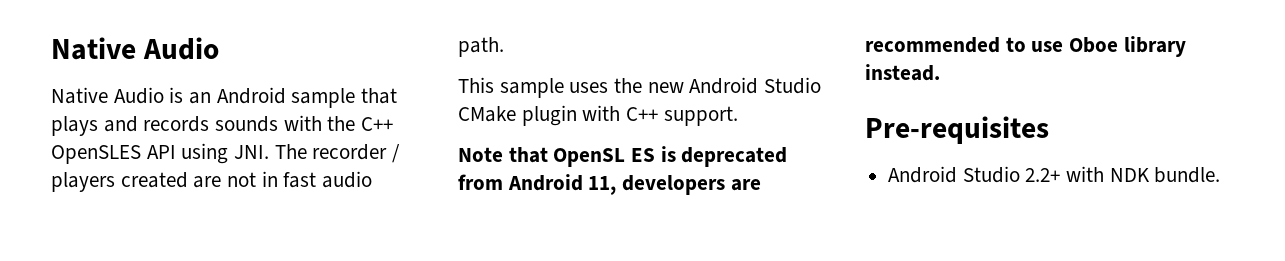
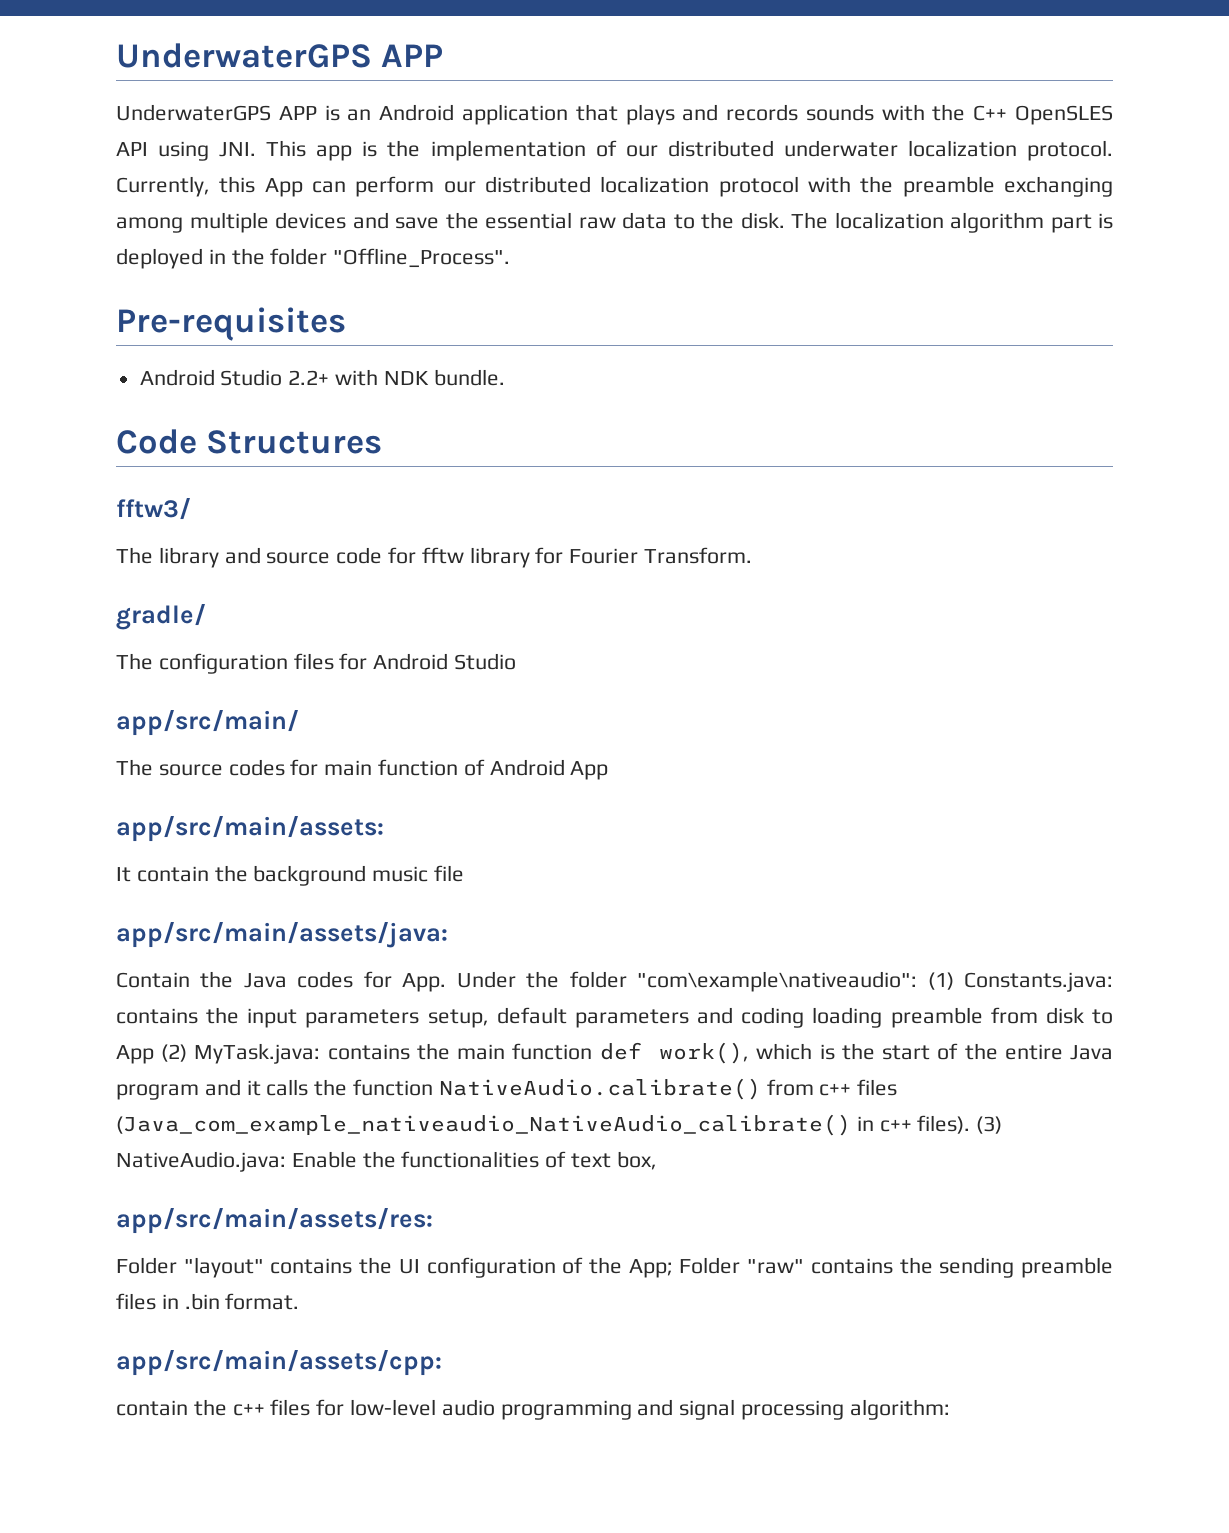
[51,37,219,60] [51,87,164,104] Native Audio // Native Audio -> [116,43,444,68] [116,104,317,121] UnderwaterGPS APP // UnderwaterGPS APP
[291,88,356,108] sample -> [461,104,568,125] application
[274,144,401,163] [51,171,373,192] [458,37,504,57] [458,77,822,98] [458,105,738,126] [458,146,788,167] [458,174,761,195] [865,36,1186,57] [865,64,940,81] The recorder / players created are not in fast audio path. // This sample uses the new Android Studio CMake plugin with C++ support. // Note that OpenSL ES is deprecated from Android 11, developers are recommended to use Oboe library instead. -> [266,140,1113,161] [116,176,1113,197] [116,212,1113,233] [116,248,511,269] This app is the implementation of our distributed underwater localization protocol. Currently, this App can perform our distributed localization protocol with the preamble exchanging among multiple devices and save the essential raw data to the disk. The localization algorithm part is deployed in the folder "Offline_Process".
(1221, 175) none -> [116,429,383,454] [116,498,191,520] [116,547,753,568] [116,604,206,630] [116,653,517,674] [116,710,299,736] [116,759,609,780] [116,816,384,842] [116,865,465,886] [116,922,448,948] [116,971,1113,992] [116,1007,1114,1028] [116,1042,1113,1064] [116,1078,898,1100] [116,1114,1003,1136] [116,1151,657,1172] [116,1208,433,1234] [116,1257,1113,1278] [116,1293,300,1310] [116,1350,442,1376] [116,1399,950,1420] // Code Structures // fftw3/ // The library and source code for fftw library for Fourier Transform. // gradle/ // The configuration files for Android Studio // app/src/main/ // The source codes for main function of Android App // app/src/main/assets: // It contain the background music file // app/src/main/assets/java: // Contain the Java codes for App. Under the folder "com\example\nativeaudio": (1) Constants.java: contains the input parameters setup, default parameters and coding loading preamble from disk to App (2) MyTask.java: contains the main function def work(), which is the start of the entire Java program and it calls the function NativeAudio.calibrate() from c++ files (Java_com_example_nativeaudio_NativeAudio_calibrate() in c++ files). (3) NativeAudio.java: Enable the functionalities of text box, // app/src/main/assets/res: // Folder "layout" contains the UI configuration of the App; Folder "raw" contains the sending preamble files in .bin format. // app/src/main/assets/cpp: // contain the c++ files for low-level audio programming and signal processing algorithm:

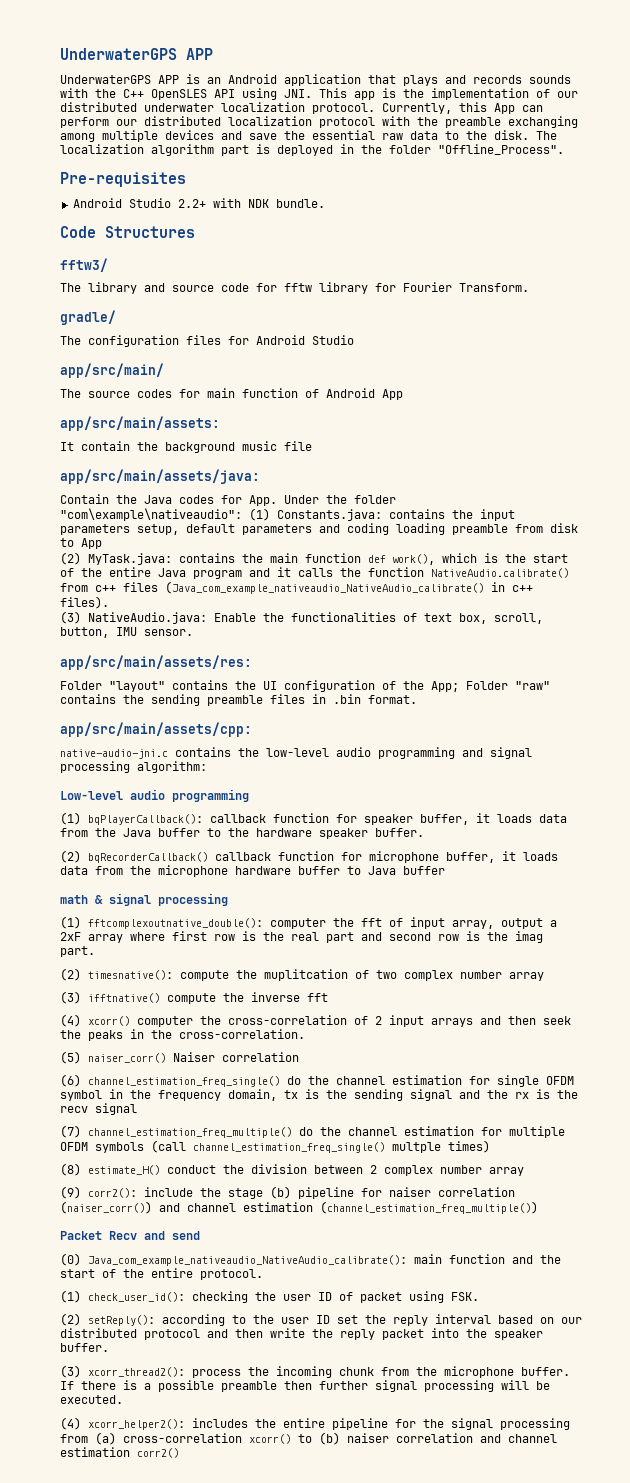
(154, 1054) none -> (102, 543) //
(971, 1124) none -> (109, 602) //
(657, 1160) none -> [494,613,543,624] [60,627,193,638] scroll, button, IMU sensor.
[116,1399,345,1416] contain the c++ files for -> [60,747,259,759] native-audio-jni.c contains the
(950, 1409) none -> [60,789,249,802] [60,812,567,825] [60,828,424,839] [60,850,558,863] [60,865,445,877] [60,893,228,906] [60,916,557,929] [60,931,543,943] [60,946,95,957] [60,968,544,981] [60,991,328,1004] [60,1014,571,1027] [60,1029,305,1041] [60,1051,299,1064] [60,1074,574,1087] [60,1089,578,1101] [60,1103,137,1115] [60,1125,565,1138] [60,1140,490,1153] [60,1163,524,1176] [60,1186,515,1199] [60,1201,538,1214] [60,1231,200,1240] [60,1253,561,1266] [60,1268,263,1280] [60,1290,479,1303] [60,1313,582,1326] [60,1328,543,1340] [60,1343,109,1352] [60,1365,570,1378] [60,1380,550,1392] [60,1395,123,1404] [60,1417,570,1430] [60,1432,557,1445] [60,1447,179,1458] // Low-level audio programming // (1) bqPlayerCallback(): callback function for speaker buffer, it loads data from the Java buffer to the hardware speaker buffer. // (2) bqRecorderCallback() callback function for microphone buffer, it loads data from the microphone hardware buffer to Java buffer // math & signal processing // (1) fftcomplexoutnative_double(): computer the fft of input array, output a 2xF array where first row is the real part and second row is the imag part. // (2) timesnative(): compute the muplitcation of two complex number array // (3) ifftnative() compute the inverse fft // (4) xcorr() computer the cross-correlation of 2 input arrays and then seek the peaks in the cross-correlation. // (5) naiser_corr() Naiser correlation // (6) channel_estimation_freq_single() do the channel estimation for single OFDM symbol in the frequency domain, tx is the sending signal and the rx is the recv signal // (7) channel_estimation_freq_multiple() do the channel estimation for multiple OFDM symbols (call channel_estimation_freq_single() multple times) // (8) estimate_H() conduct the division between 2 complex number array // (9) corr2(): include the stage (b) pipeline for naiser correlation (naiser_corr()) and channel estimation (channel_estimation_freq_multiple()) // Packet Recv and send // (0) Java_com_example_nativeaudio_NativeAudio_calibrate(): main function and the start of the entire protocol. // (1) check_user_id(): checking the user ID of packet using FSK. // (2) setReply(): according to the user ID set the reply interval based on our distributed protocol and then write the reply packet into the speaker buffer. // (3) xcorr_thread2(): process the incoming chunk from the microphone buffer. If there is a possible preamble then further signal processing will be executed. // (4) xcorr_helper2(): includes the entire pipeline for the signal processing from (a) cross-correlation xcorr() to (b) naiser correlation and channel estimation corr2()

